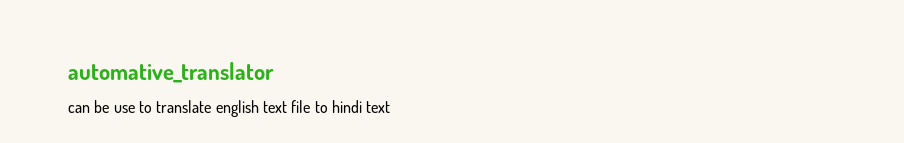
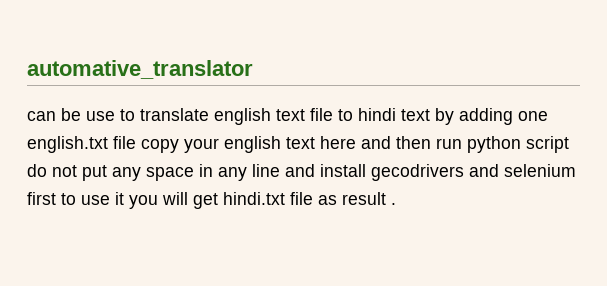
(391, 107) none -> [435,108,548,125] [27,136,569,153] [27,164,576,181] [27,192,396,209] by adding one english.txt file copy your english text here and then run python script do not put any space in any line and install gecodrivers and selenium first to use it you will get hindi.txt file as result .

